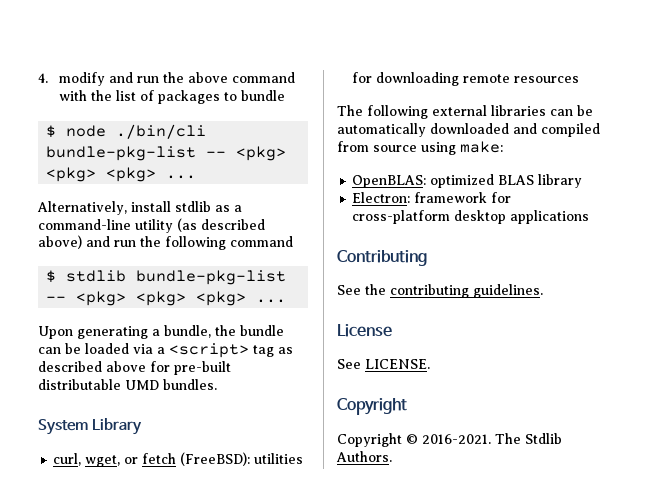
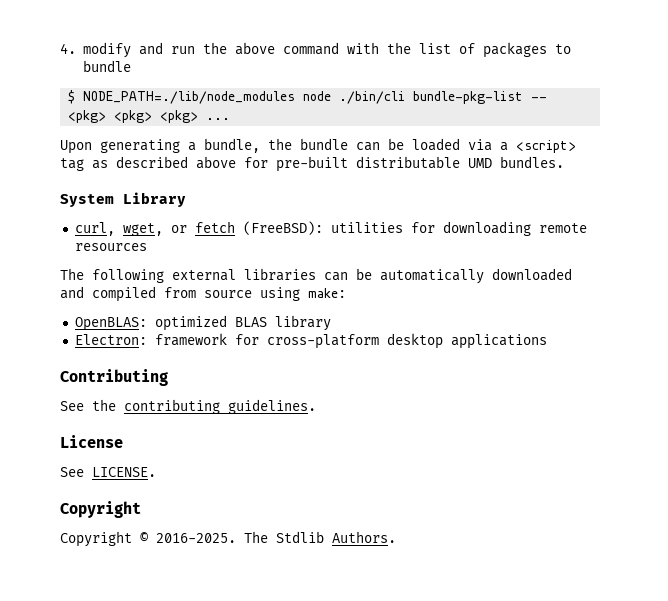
(57, 131) none -> [83,91,296,104] NODE_PATH=./lib/node_modules
[37,201,242,215] [38,218,265,233] [38,235,293,250] [46,270,287,285] [46,291,287,306] // Alternatively, install stdlib as a command-line utility (as described above) and run the following command // $ stdlib bundle-pkg-list -- <pkg> <pkg> <pkg> ... -> (231, 119) none
[422,434,491,444] 2016-2021. -> [156,533,236,543] 2016-2025.

